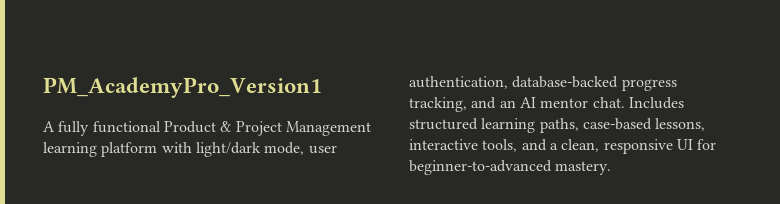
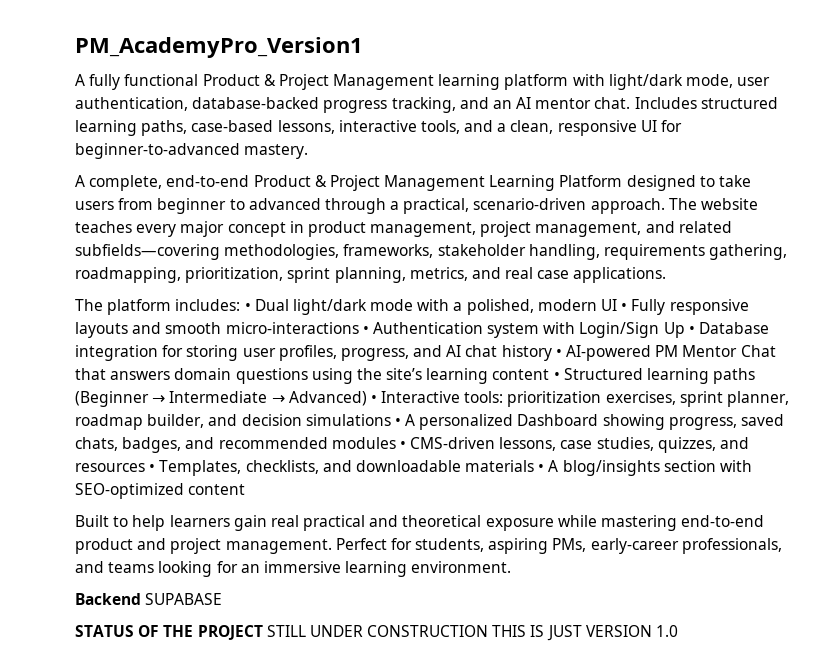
(612, 168) none -> [75,175,752,191] [75,198,759,214] [75,221,732,237] [75,244,788,260] [75,267,667,283] [75,299,749,315] [75,322,770,338] [75,345,776,361] [75,368,756,384] [75,391,790,407] [75,414,785,430] [75,437,750,453] [75,460,753,476] [75,483,246,499] [75,515,765,531] [75,538,782,554] [75,561,512,577] [75,593,223,605] [75,625,679,641] // A complete, end-to-end Product & Project Management Learning Platform designed to take users from beginner to advanced through a practical, scenario-driven approach. The website teaches every major concept in product management, project management, and related subfields—covering methodologies, frameworks, stakeholder handling, requirements gathering, roadmapping, prioritization, sprint planning, metrics, and real case applications. // The platform includes: • Dual light/dark mode with a polished, modern UI • Fully responsive layouts and smooth micro-interactions • Authentication system with Login/Sign Up • Database integration for storing user profiles, progress, and AI chat history • AI-powered PM Mentor Chat that answers domain questions using the site’s learning content • Structured learning paths (Beginner → Intermediate → Advanced) • Interactive tools: prioritization exercises, sprint planner, roadmap builder, and decision simulations • A personalized Dashboard showing progress, saved chats, badges, and recommended modules • CMS-driven lessons, case studies, quizzes, and resources • Templates, checklists, and downloadable materials • A blog/insights section with SEO-optimized content // Built to help learners gain real practical and theoretical exposure while mastering end-to-end product and project management. Perfect for students, aspiring PMs, early-career professionals, and teams looking for an immersive learning environment. // Backend SUPABASE // STATUS OF THE PROJECT STILL UNDER CONSTRUCTION THIS IS JUST VERSION 1.0

